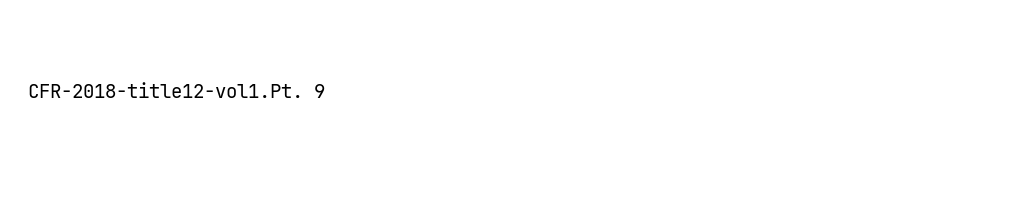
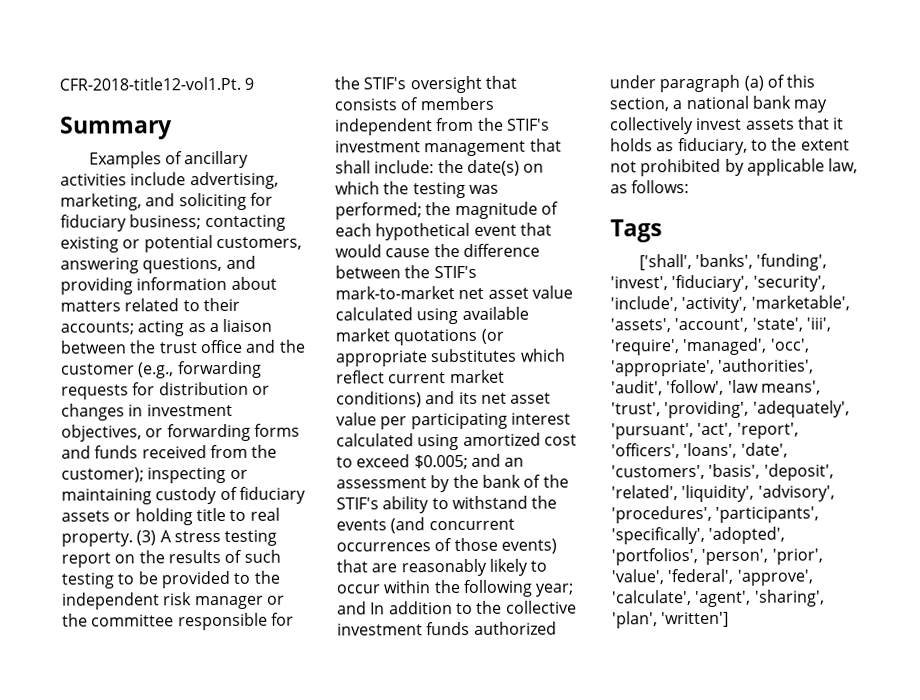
(325, 91) none -> [60,116,173,140] [88,150,250,169] [60,171,279,190] [60,192,273,211] [60,214,286,232] [60,235,302,253] [60,255,256,274] [60,276,277,295] [60,297,240,312] [60,318,273,337] [60,339,306,354] [61,360,262,379] [61,381,270,400] [61,403,233,421] [61,423,300,442] [61,444,278,459] [61,466,248,484] [61,486,306,505] [61,507,280,526] [61,529,278,547] [61,549,281,568] [61,570,280,589] [62,592,285,610] [62,612,294,631] [334,75,517,94] [334,96,494,111] [335,117,550,136] [335,138,562,157] [335,159,545,176] [335,181,499,199] [335,201,559,220] [335,222,552,241] [335,243,540,258] [335,265,477,279] [335,285,573,300] [335,306,529,325] [335,328,504,346] [336,348,566,367] [336,369,505,384] [336,391,552,408] [336,412,571,430] [336,432,577,451] [336,453,525,470] [336,474,569,493] [336,495,558,514] [336,517,515,534] [336,537,557,554] [336,558,548,577] [336,579,575,597] [337,600,577,615] [337,621,557,636] [609,74,816,93] [609,95,829,113] [610,116,845,135] [610,137,850,156] [610,158,859,177] [610,180,690,194] [610,219,662,243] [638,253,828,271] [610,274,826,293] [610,295,850,314] [610,317,831,333] [610,337,810,356] [611,358,815,377] [611,379,821,396] [611,400,850,419] [611,422,799,440] [611,442,788,459] [611,463,834,481] [611,484,835,503] [611,505,820,524] [611,526,786,545] [611,548,823,566] [611,568,813,586] [612,589,825,608] [612,611,730,629] // Summary // Examples of ancillary activities include advertising, marketing, and soliciting for fiduciary business; contacting existing or potential customers, answering questions, and providing information about matters related to their accounts; acting as a liaison between the trust office and the customer (e.g., forwarding requests for distribution or changes in investment objectives, or forwarding forms and funds received from the customer); inspecting or maintaining custody of fiduciary assets or holding title to real property. (3) A stress testing report on the results of such testing to be provided to the independent risk manager or the committee responsible for the STIF's oversight that consists of members independent from the STIF's investment management that shall include: the date(s) on which the testing was performed; the magnitude of each hypothetical event that would cause the difference between the STIF's mark-to-market net asset value calculated using available market quotations (or appropriate substitutes which reflect current market conditions) and its net asset value per participating interest calculated using amortized cost to exceed $0.005; and an assessment by the bank of the STIF's ability to withstand the events (and concurrent occurrences of those events) that are reasonably likely to occur within the following year; and In addition to the collective investment funds authorized under paragraph (a) of this section, a national bank may collectively invest assets that it holds as fiduciary, to the extent not prohibited by applicable law, as follows: // Tags // ['shall', 'banks', 'funding', 'invest', 'fiduciary', 'security', 'include', 'activity', 'marketable', 'assets', 'account', 'state', 'iii', 'require', 'managed', 'occ', 'appropriate', 'authorities', 'audit', 'follow', 'law means', 'trust', 'providing', 'adequately', 'pursuant', 'act', 'report', 'officers', 'loans', 'date', 'customers', 'basis', 'deposit', 'related', 'liquidity', 'advisory', 'procedures', 'participants', 'specifically', 'adopted', 'portfolios', 'person', 'prior', 'value', 'federal', 'approve', 'calculate', 'agent', 'sharing', 'plan', 'written']

